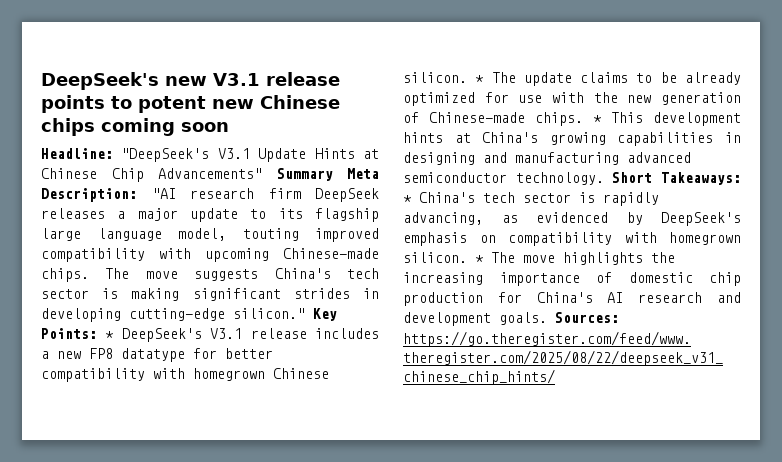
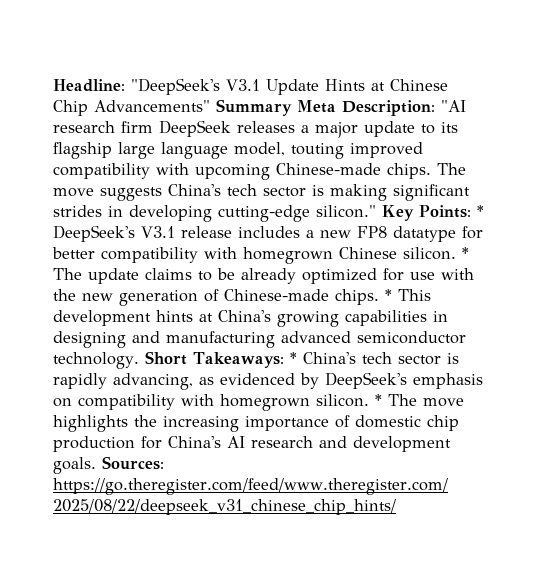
[41,72,340,90] [41,95,340,113] [41,118,229,136] DeepSeek's new V3.1 release points to potent new Chinese chips coming soon // -> (53, 85) none

